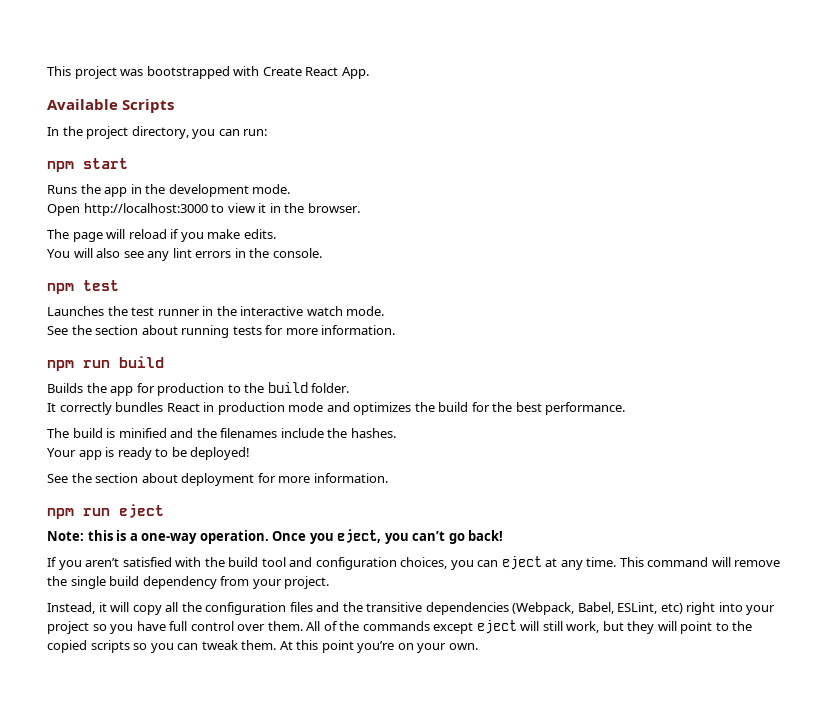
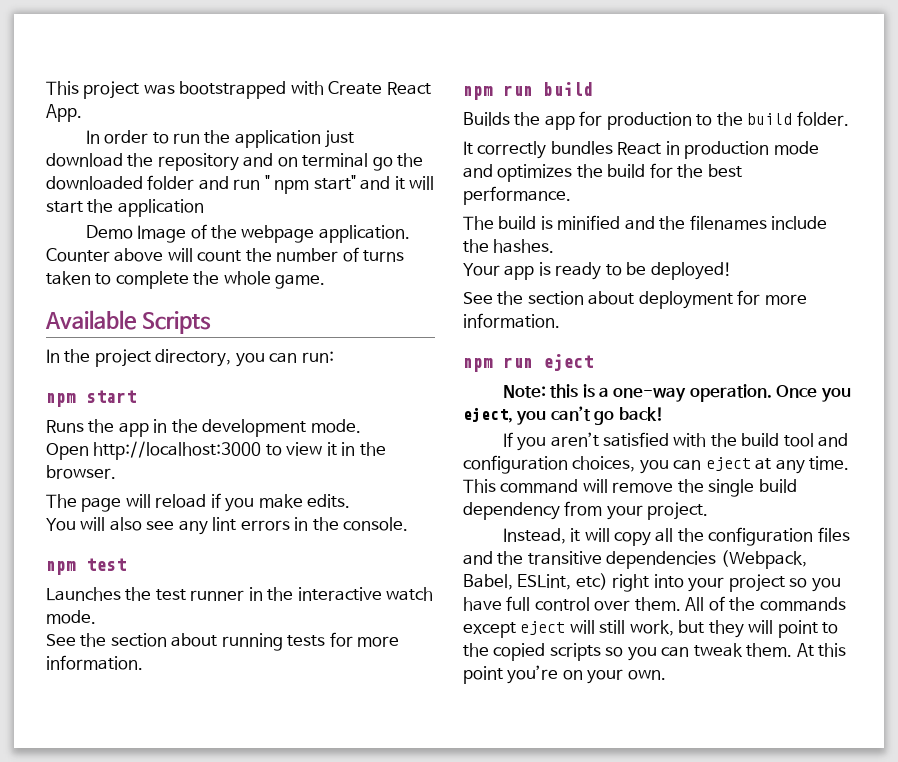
(369, 73) none -> [85,130,355,148] [46,153,424,171] [46,175,435,194] [46,199,204,217] [85,224,410,243] [46,247,405,262] [46,271,326,289] // In order to run the application just download the repository and on terminal go the downloaded folder and run " npm start" and it will start the application // Demo Image of the webpage application. Counter above will count the number of turns taken to complete the whole game.

